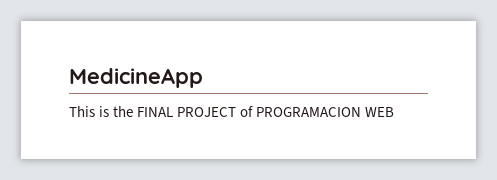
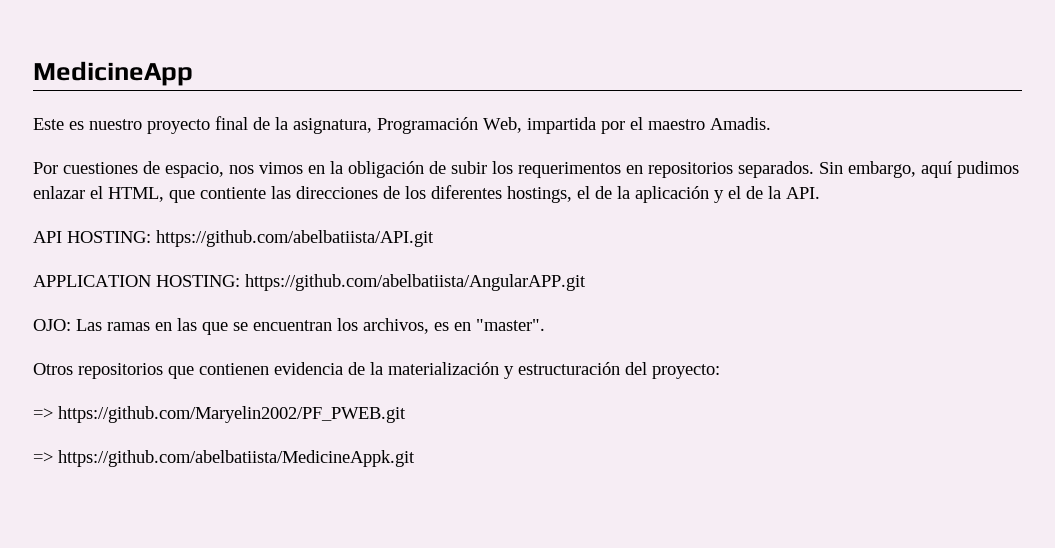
[69,106,395,117] This is the FINAL PROJECT of PROGRAMACION WEB -> [33,116,771,134] [33,161,1019,178] [33,185,820,203] [33,230,434,247] [33,274,586,291] [33,318,545,335] [33,362,720,379] [33,406,406,423] [33,450,415,467] Este es nuestro proyecto final de la asignatura, Programación Web, impartida por el maestro Amadis. // Por cuestiones de espacio, nos vimos en la obligación de subir los requerimentos en repositorios separados. Sin embargo, aquí pudimos enlazar el HTML, que contiente las direcciones de los diferentes hostings, el de la aplicación y el de la API. // API HOSTING: https://github.com/abelbatiista/API.git // APPLICATION HOSTING: https://github.com/abelbatiista/AngularAPP.git // OJO: Las ramas en las que se encuentran los archivos, es en "master". // Otros repositorios que contienen evidencia de la materialización y estructuración del proyecto: // => https://github.com/Maryelin2002/PF_PWEB.git // => https://github.com/abelbatiista/MedicineAppk.git

